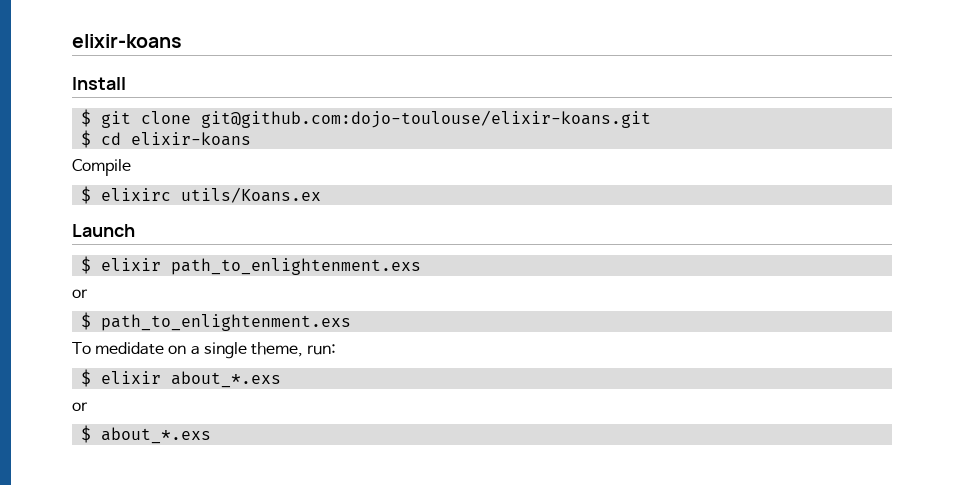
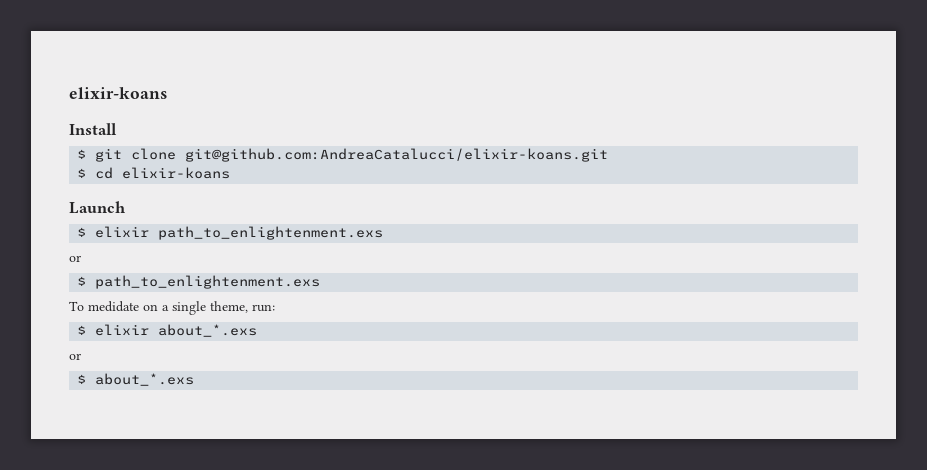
[201,110,652,128] git@github.com:dojo-toulouse/elixir-koans.git -> [185,148,609,162] git@github.com:AndreaCatalucci/elixir-koans.git
[72,159,131,176] [81,186,322,204] // Compile // $ elixirc utils/Koans.ex -> (231, 173) none

